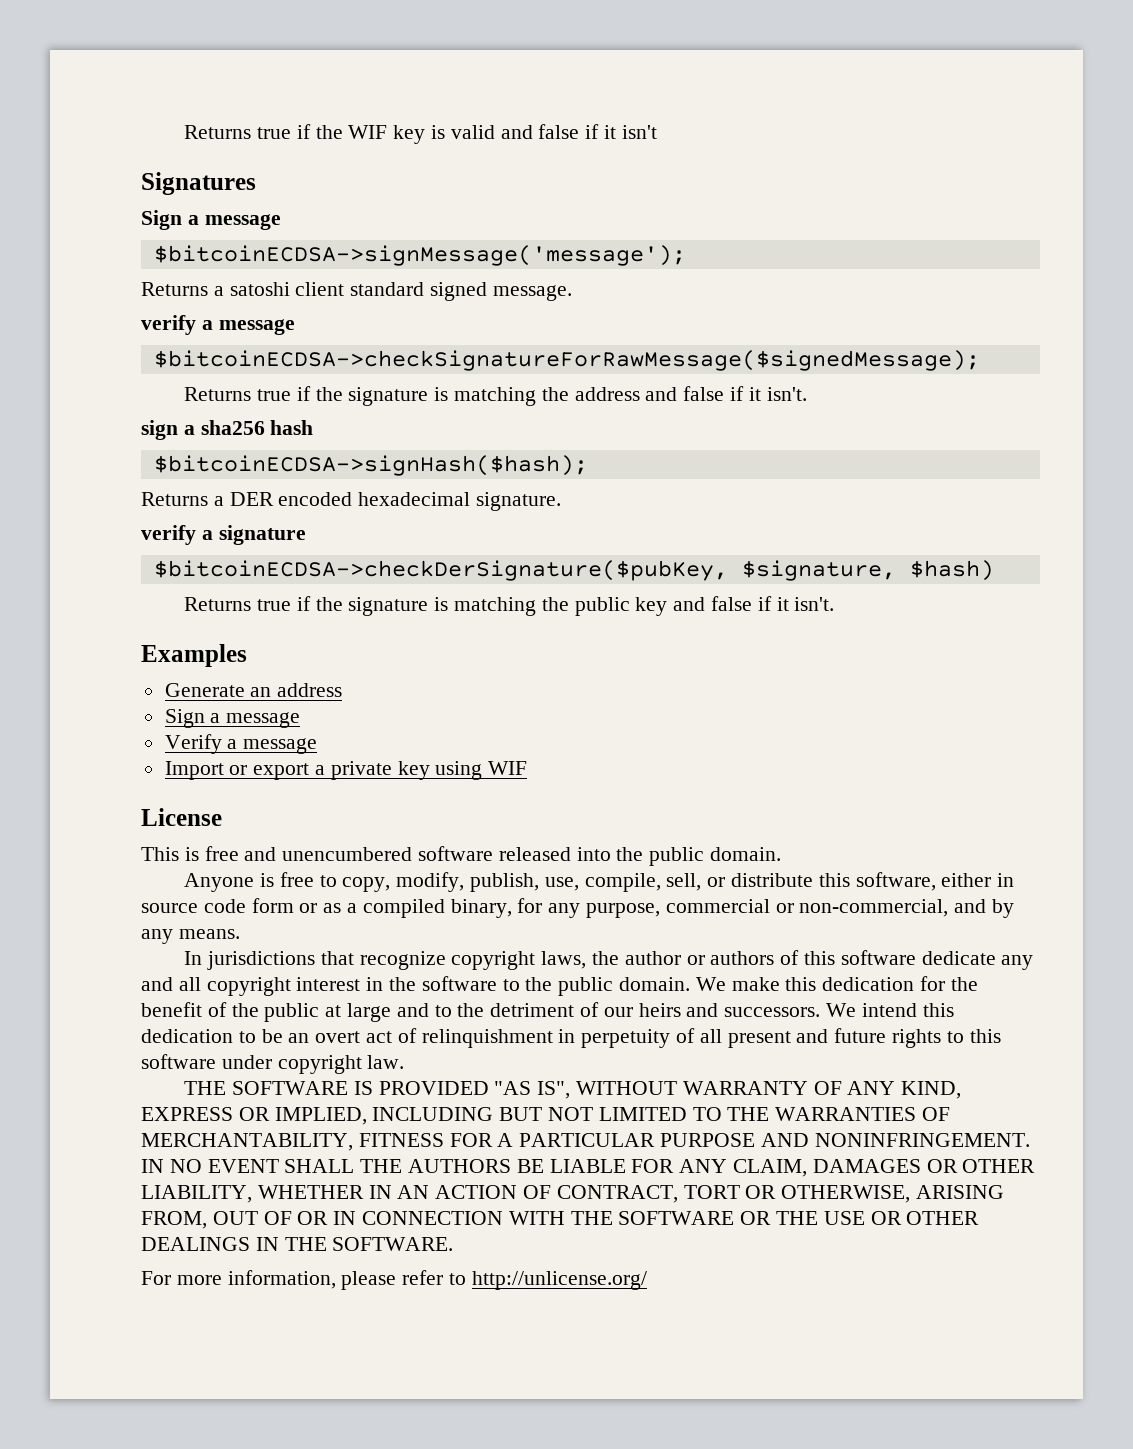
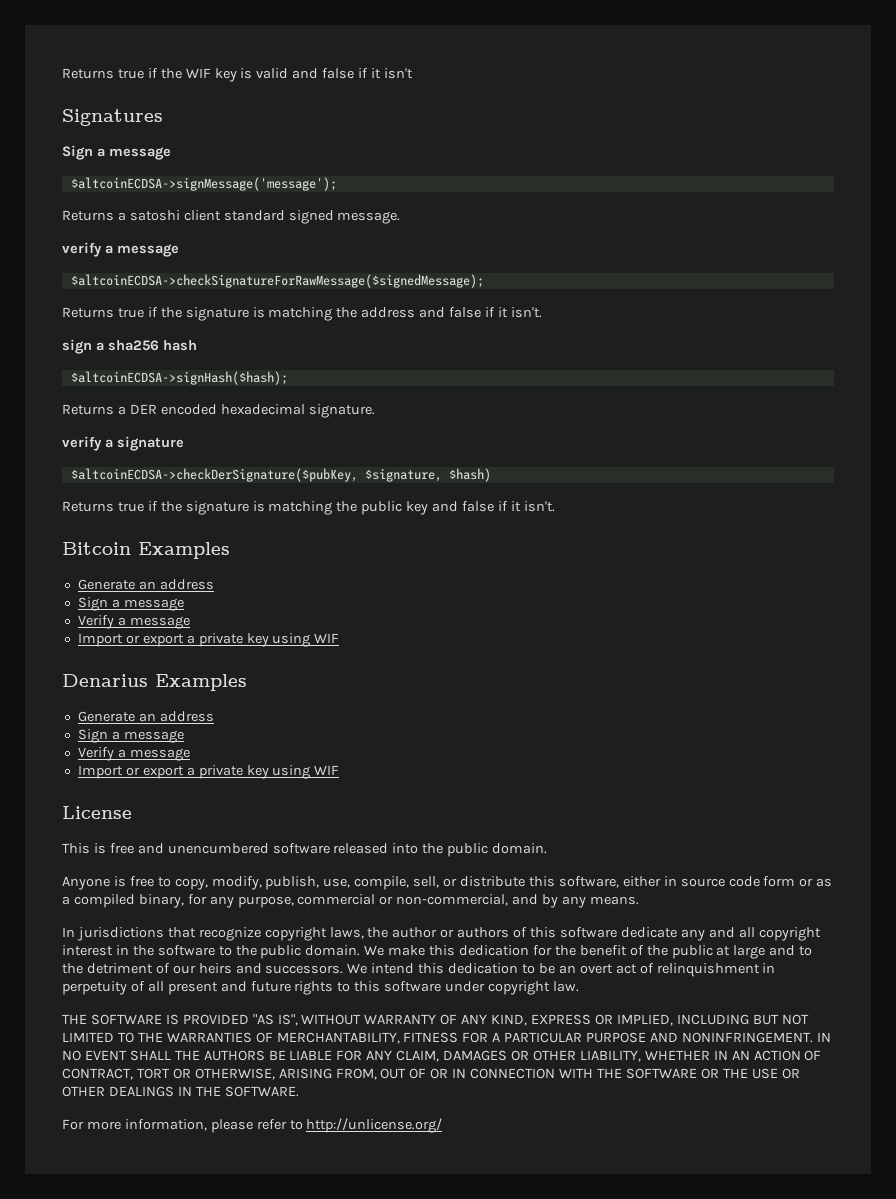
[153,245,686,266] $bitcoinECDSA->signMessage('message'); -> [70,177,337,191] $altcoinECDSA->signMessage('message');
[153,350,980,371] $bitcoinECDSA->checkSignatureForRawMessage($signedMessage); -> [70,274,484,288] $altcoinECDSA->checkSignatureForRawMessage($signedMessage);
[153,455,588,476] $bitcoinECDSA->signHash($hash); -> [70,371,288,385] $altcoinECDSA->signHash($hash);
[153,560,728,581] $bitcoinECDSA->checkDerSignature($pubKey, -> [70,468,358,482] $altcoinECDSA->checkDerSignature($pubKey,
(835, 604) none -> [62,542,230,559] [77,579,214,590] [77,597,184,611] [77,615,190,629] [77,633,340,647] [62,674,148,687] Bitcoin Examples // Generate an address // Sign a message // Verify a message // Import or export a private key using WIF // Denarius

